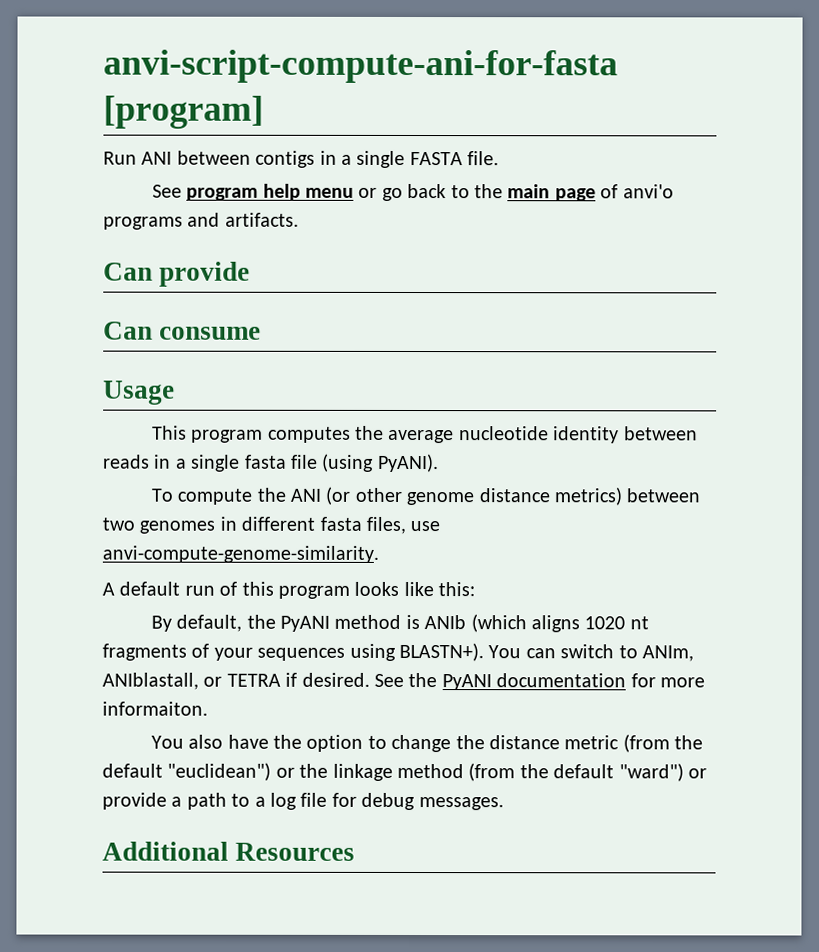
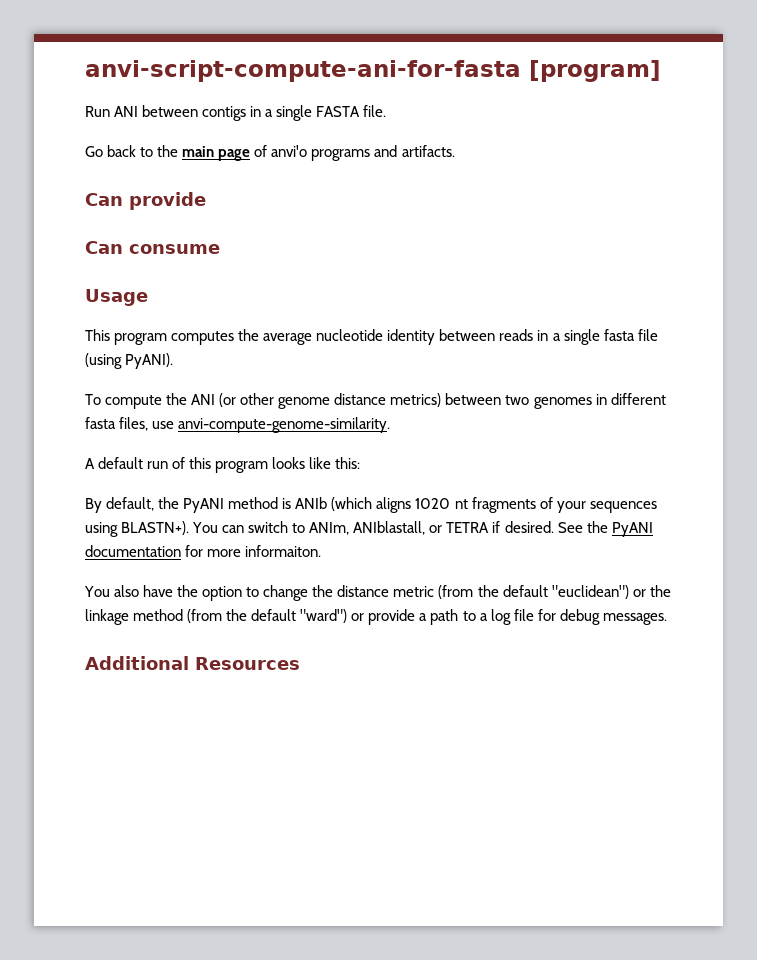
[151,183,403,201] See program help menu or go -> [85,146,103,157] Go

